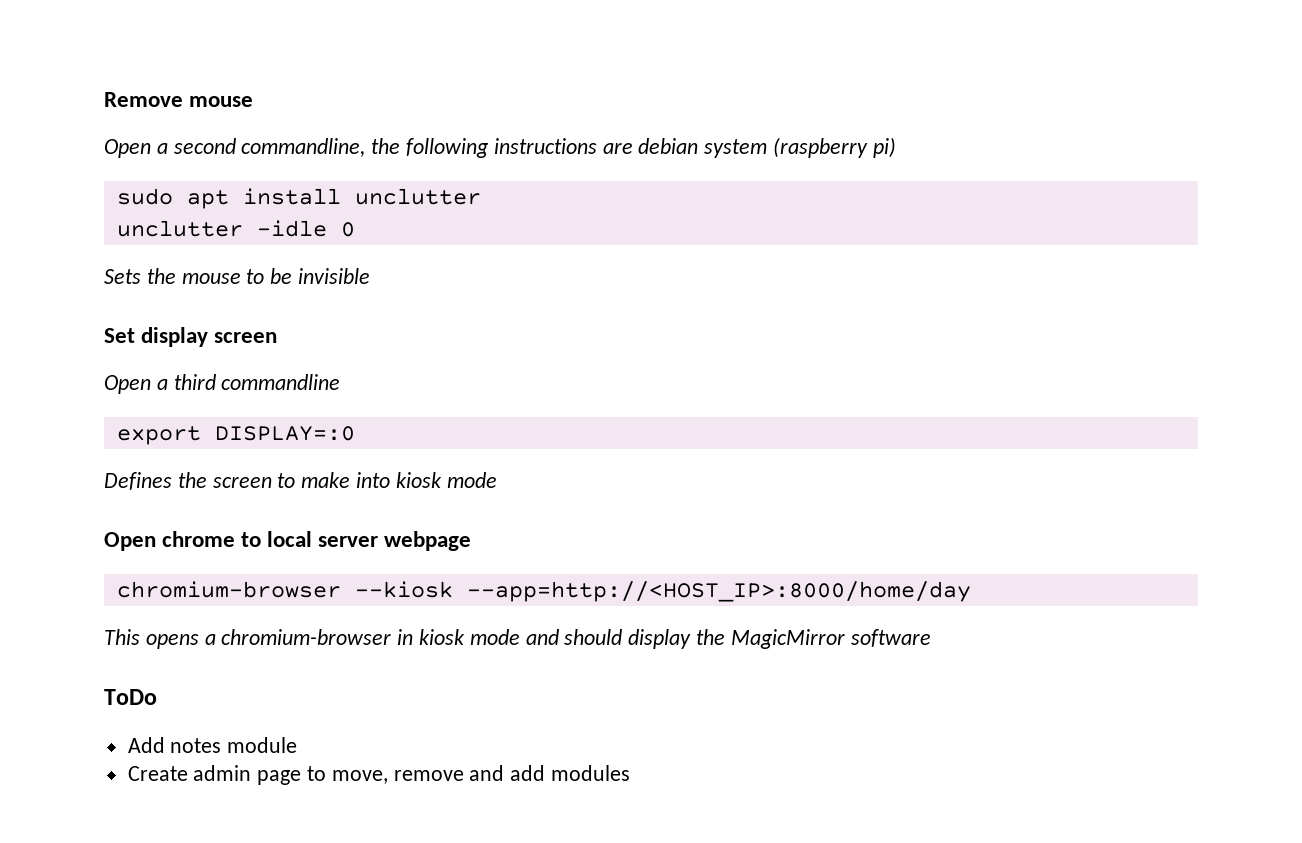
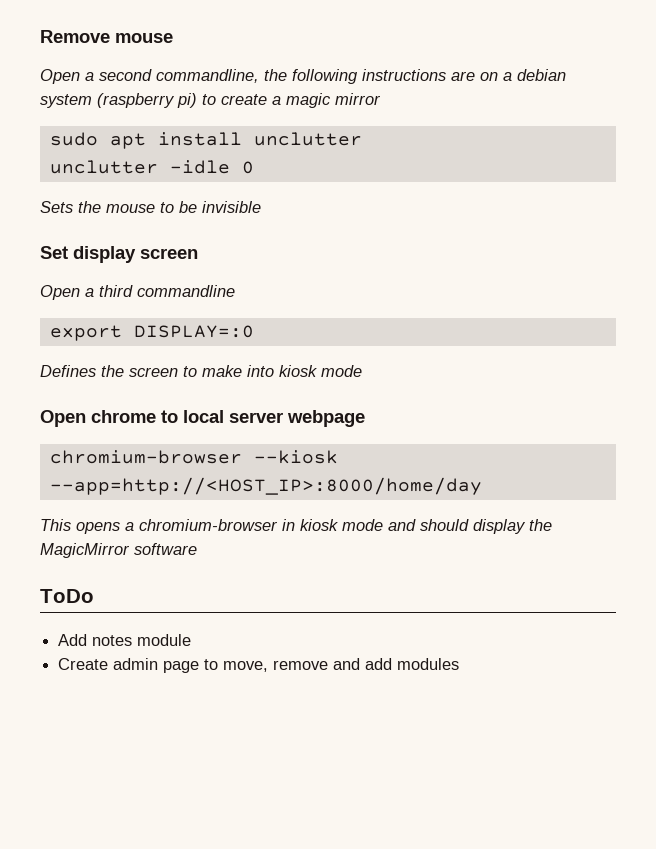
(633, 148) none -> [480,72,512,81] on a
(896, 147) none -> [202,93,381,108] to create a magic mirror

